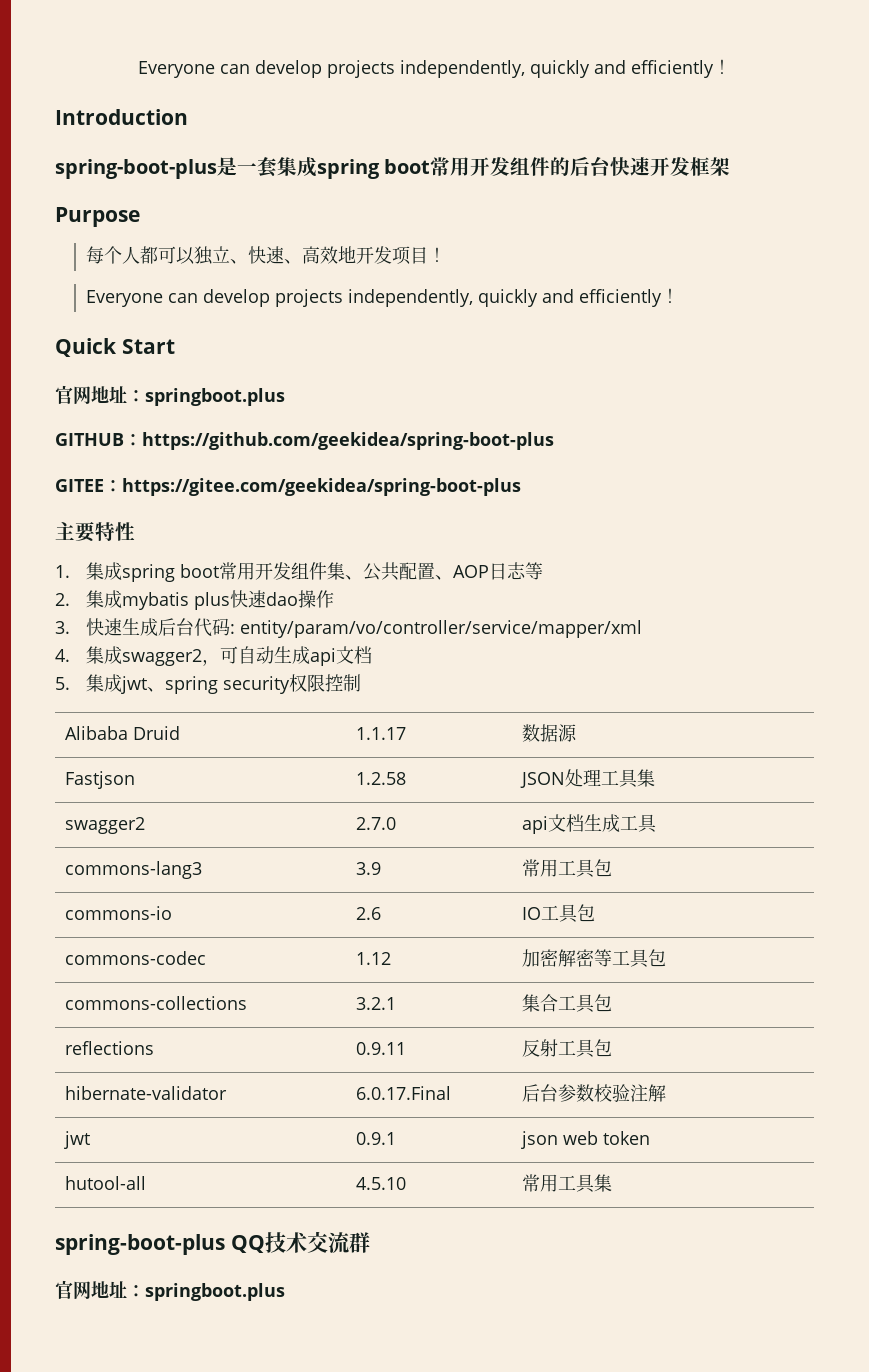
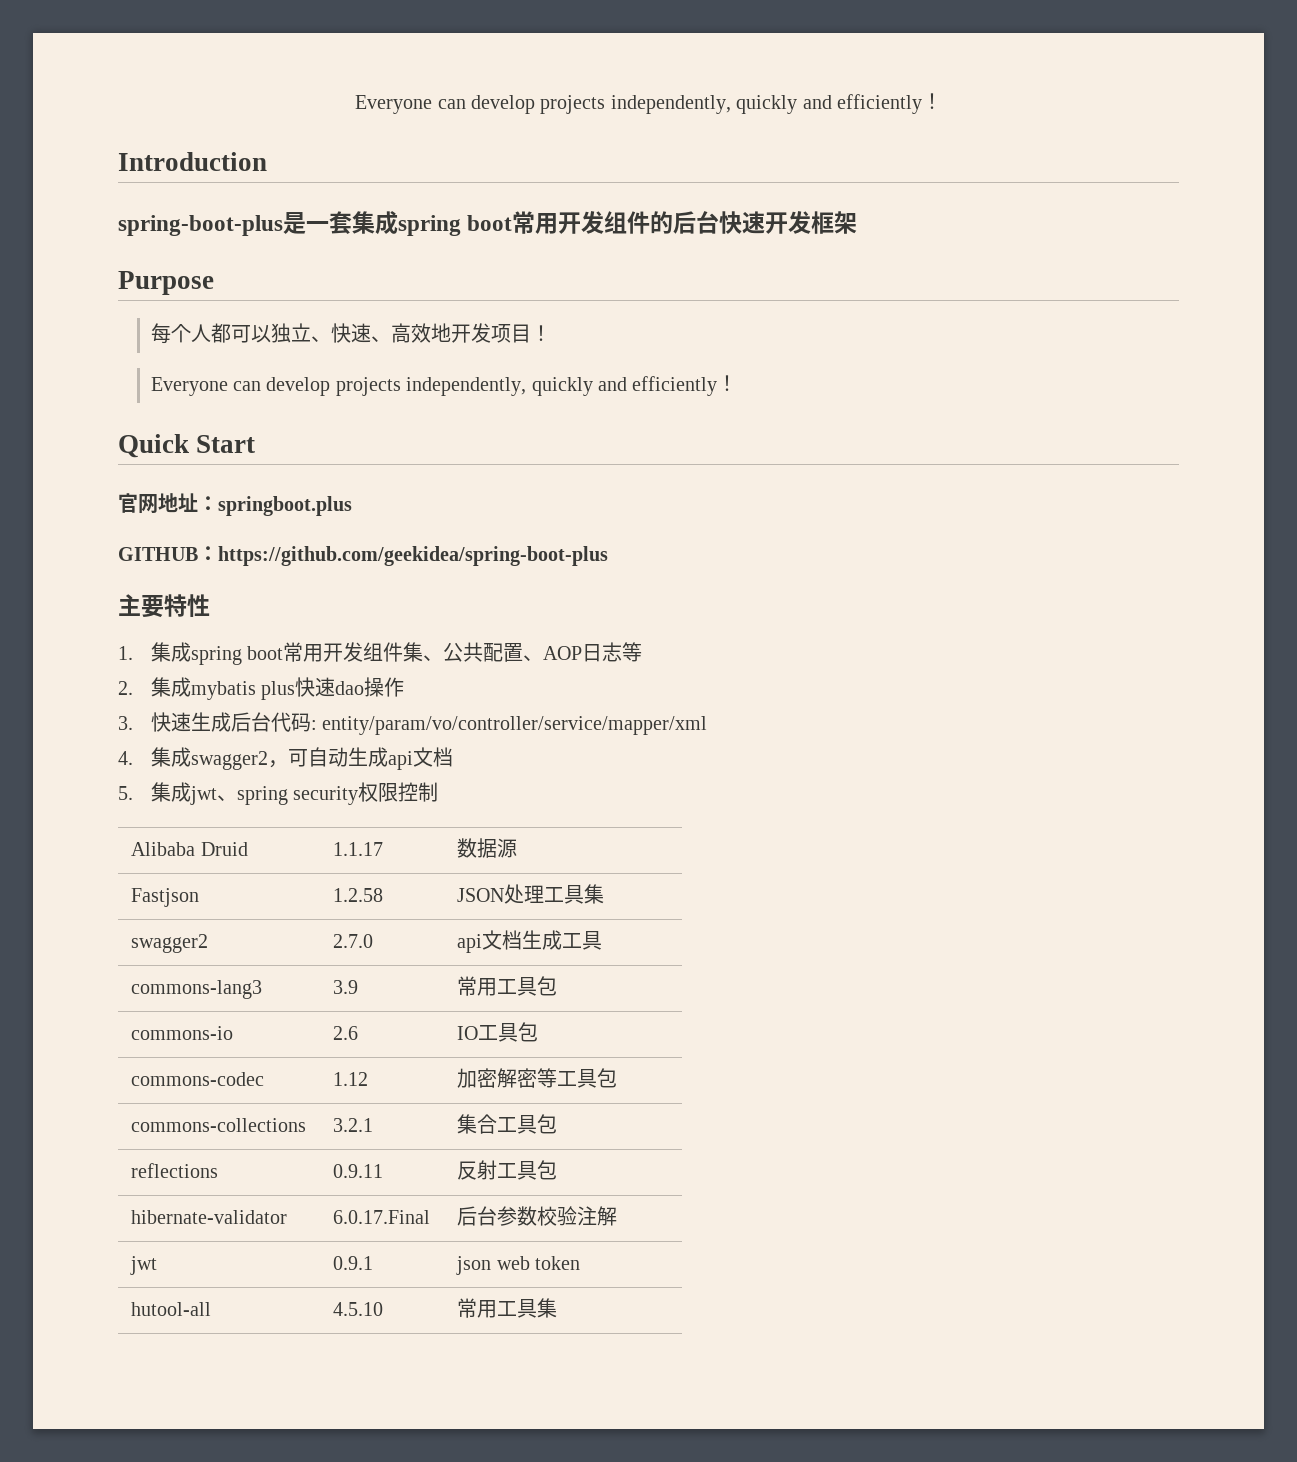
[55,478,521,496] // GITEE：https://gitee.com/geekidea/spring-boot-plus -> (608, 556) none
[55,1231,370,1255] [55,1280,285,1301] // spring-boot-plus QQ技术交流群 // 官网地址：springboot.plus -> (558, 1308) none

